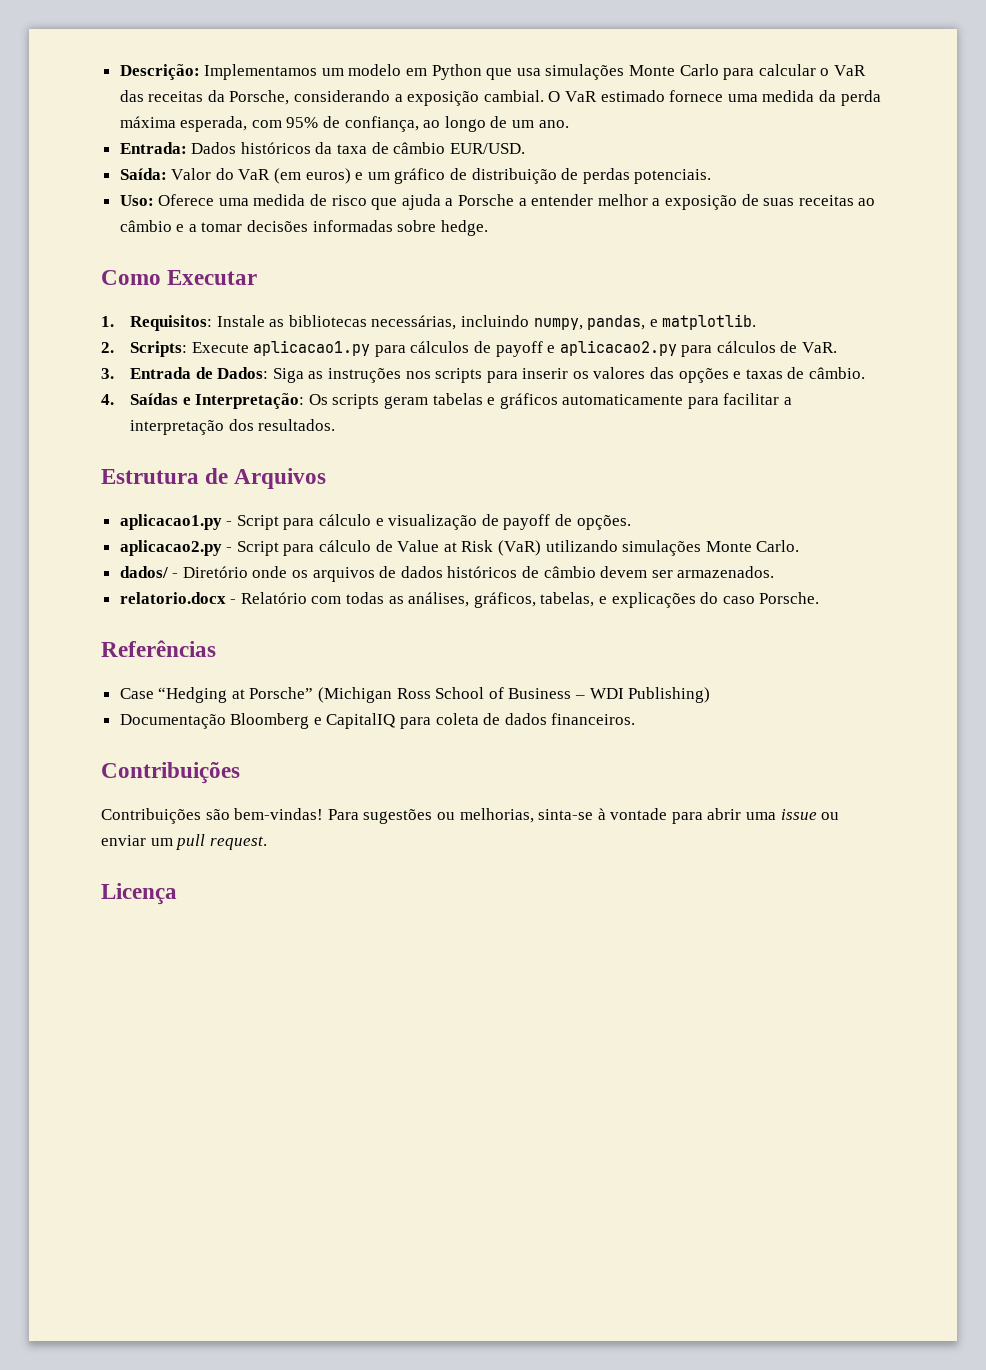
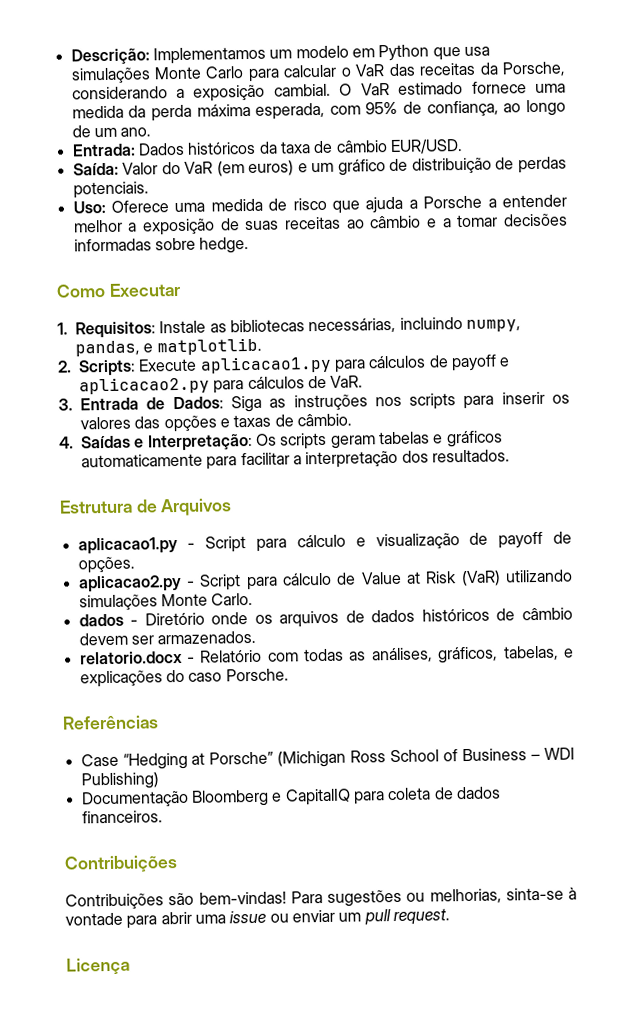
[119,566,168,578] dados/ -> [78,613,124,627] dados

